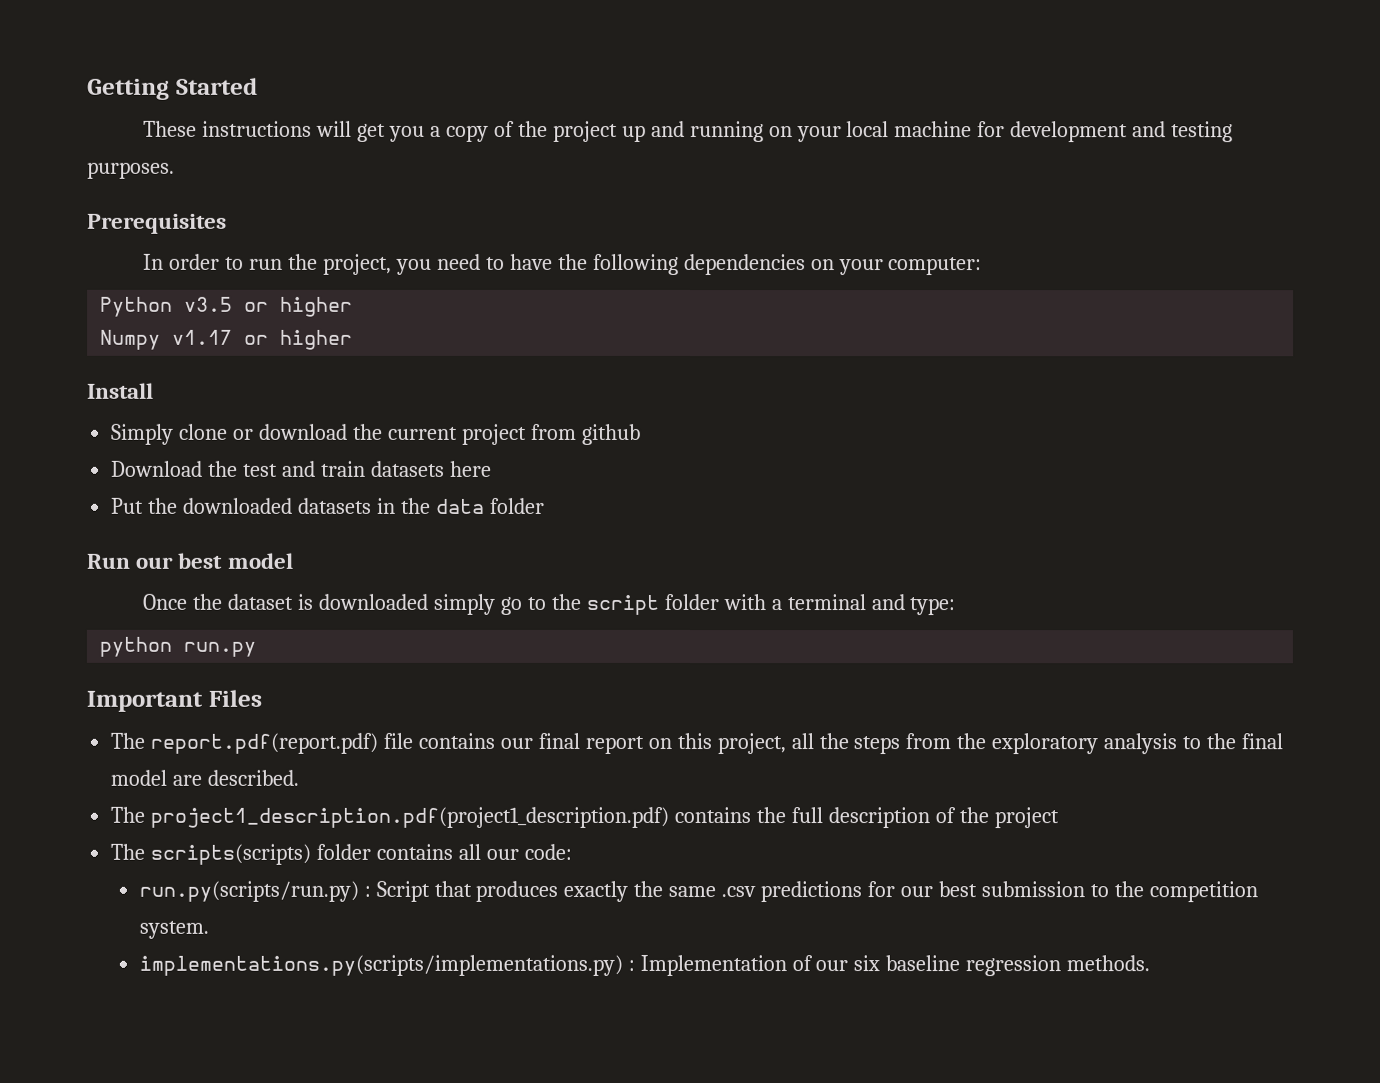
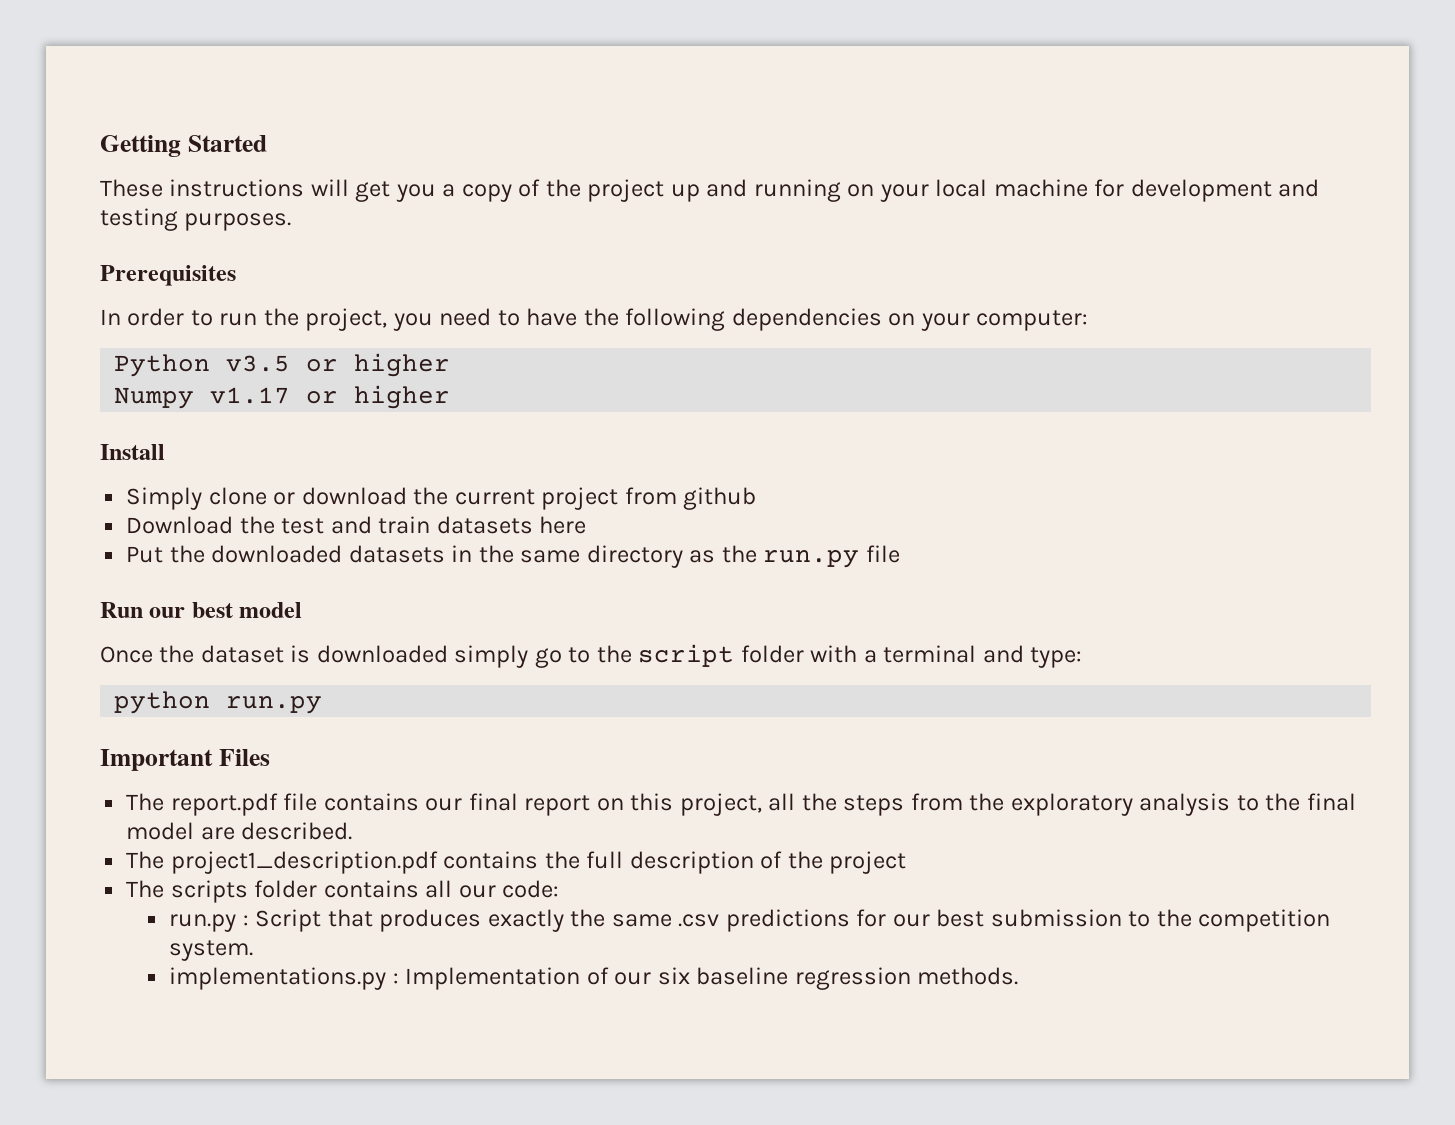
[435,497,545,514] data folder -> [520,545,900,568] same directory as the run.py file
[150,732,379,754] report.pdf(report.pdf) -> [170,793,278,816] report.pdf
[150,806,670,828] project1_description.pdf(project1_description.pdf) -> [170,851,438,874] project1_description.pdf
[150,843,312,865] scripts(scripts) -> [170,880,248,903] scripts
[138,880,359,902] run.py(scripts/run.py) -> [169,914,237,932] run.py
[138,954,623,976] implementations.py(scripts/implementations.py) -> [169,967,387,990] implementations.py

